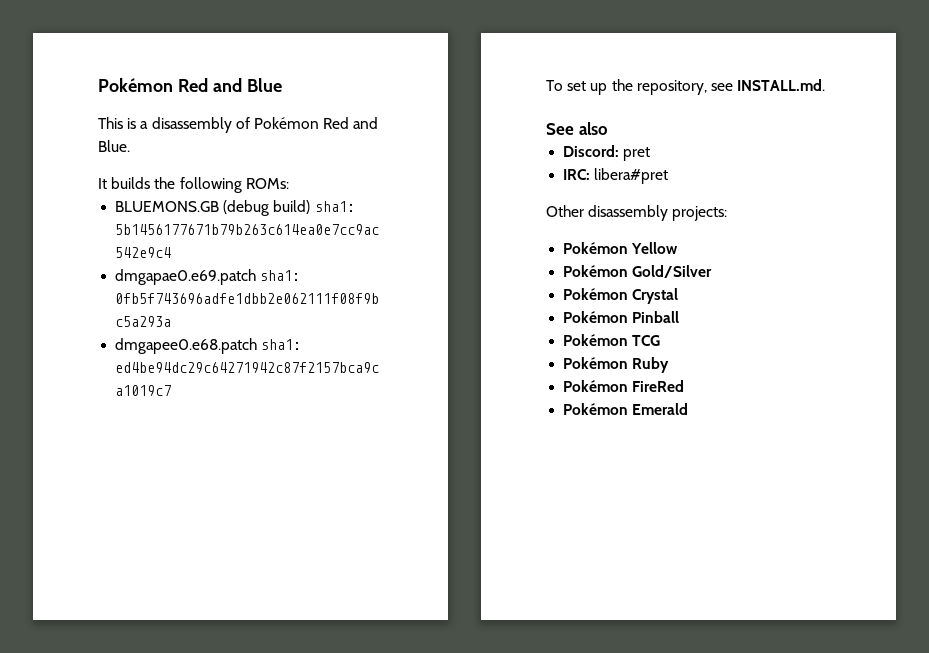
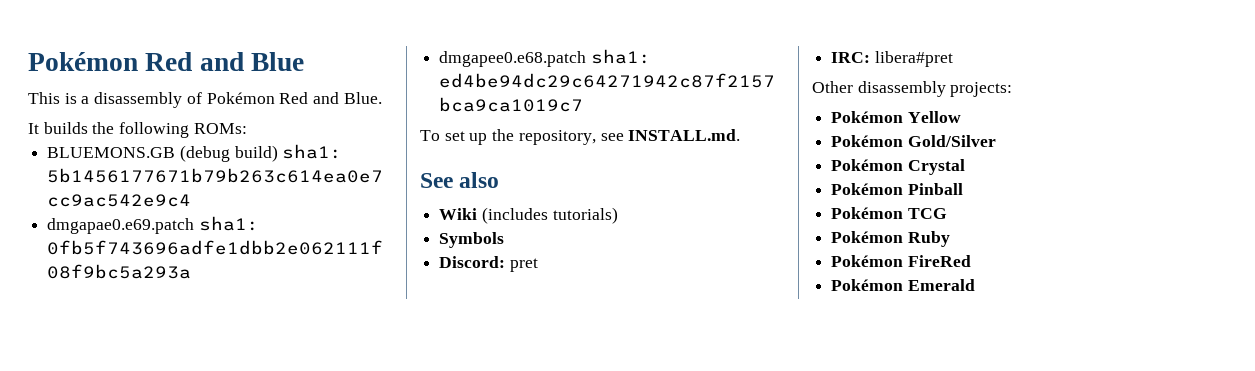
(608, 128) none -> [439,207,618,224] [439,232,505,248] // Wiki (includes tutorials) // Symbols

